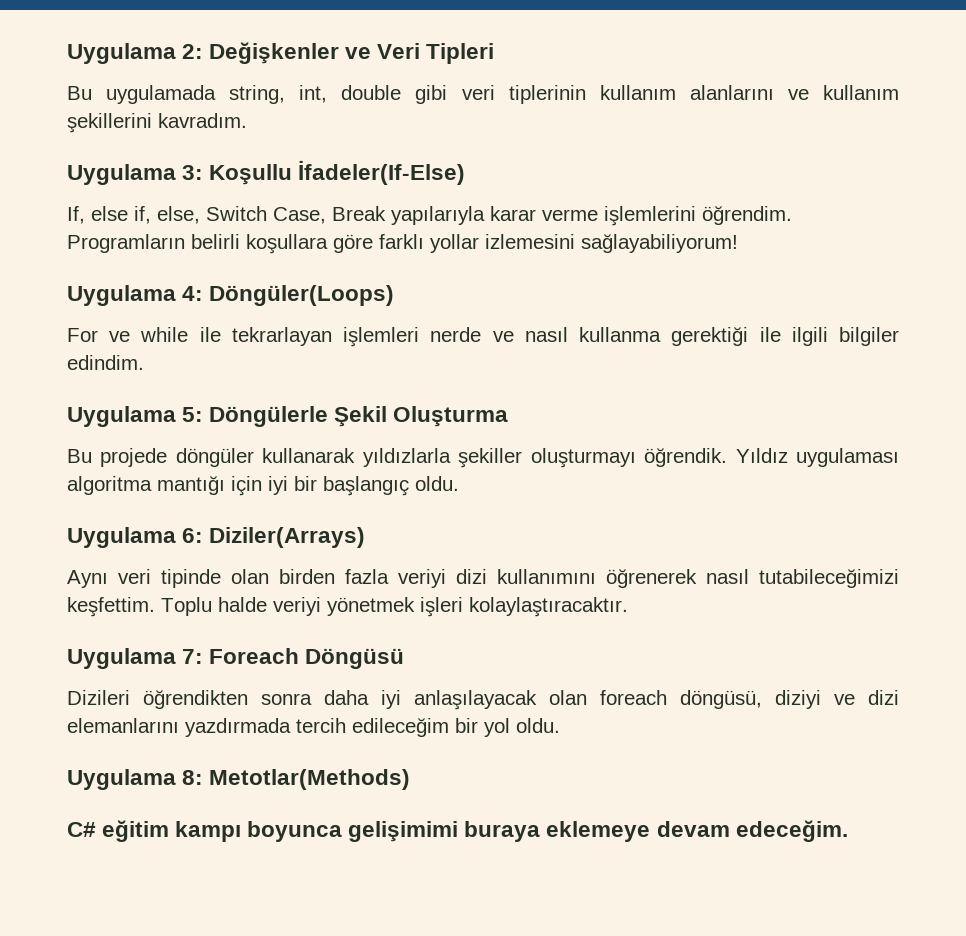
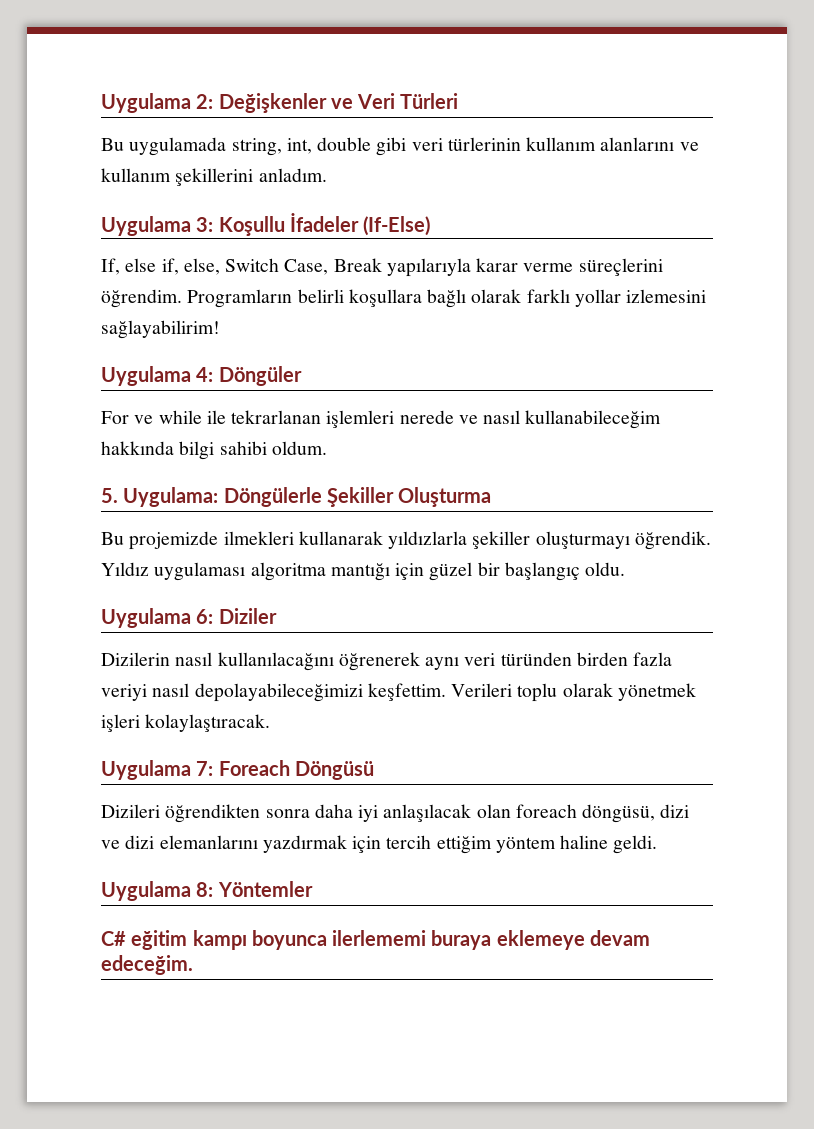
[426,43,495,64] Tipleri -> [400,93,459,109] Türleri
[508,85,586,104] tiplerinin -> [447,137,521,151] türlerinin
[158,113,247,128] kavradım. -> [258,168,327,182] anladım.
[298,160,466,185] İfadeler(If-Else) -> [289,213,431,236] İfadeler (If-Else)
[604,206,696,226] işlemlerini -> [578,258,663,276] süreçlerini
[333,234,373,253] göre -> [427,289,522,308] bağlı olarak
[581,234,738,253] sağlayabiliyorum! -> [101,320,220,339] sağlayabilirim!
[209,285,395,306] Döngüler(Loops) -> [218,366,302,386] Döngüler
[231,327,900,347] [67,355,144,370] [67,406,388,427] tekrarlayan işlemleri nerde ve nasıl kullanma gerektiği ile ilgili bilgiler edindim. // Uygulama 5: Döngülerle Şekil -> [231,410,662,429] [101,441,327,460] [101,487,394,507] tekrarlanan işlemleri nerede ve nasıl kullanabileceğim hakkında bilgi sahibi oldum. // 5. Uygulama: Döngülerle Şekiller
[100,448,254,467] projede döngüler -> [129,531,294,550] projemizde ilmekleri
[268,476,288,495] iyi -> [429,562,473,581] güzel
[209,527,366,548] [67,569,899,588] [67,597,321,617] Diziler(Arrays) // Aynı veri tipinde olan birden fazla veriyi dizi kullanımını öğrenerek nasıl tutabileceğimizi keşfettim. Toplu halde veriyi -> [218,608,277,624] [101,652,673,671] [101,683,613,702] Diziler // Dizilerin nasıl kullanılacağını öğrenerek aynı veri türünden birden fazla veriyi nasıl depolayabileceğimizi keşfettim. Verileri toplu olarak
[469,597,628,617] kolaylaştıracaktır. -> [145,714,271,732] kolaylaştıracak.
[414,690,537,710] anlaşılayacak -> [383,804,472,822] anlaşılacak
[775,690,821,709] diziyi -> [660,804,690,818] dizi
[185,718,560,737] yazdırmada tercih edileceğim bir yol oldu. -> [262,835,658,854] yazdırmak için tercih ettiğim yöntem haline geldi.
[209,769,411,790] Metotlar(Methods) -> [217,881,313,897] Yöntemler
[348,821,459,842] gelişimimi -> [332,930,427,946] ilerlememi

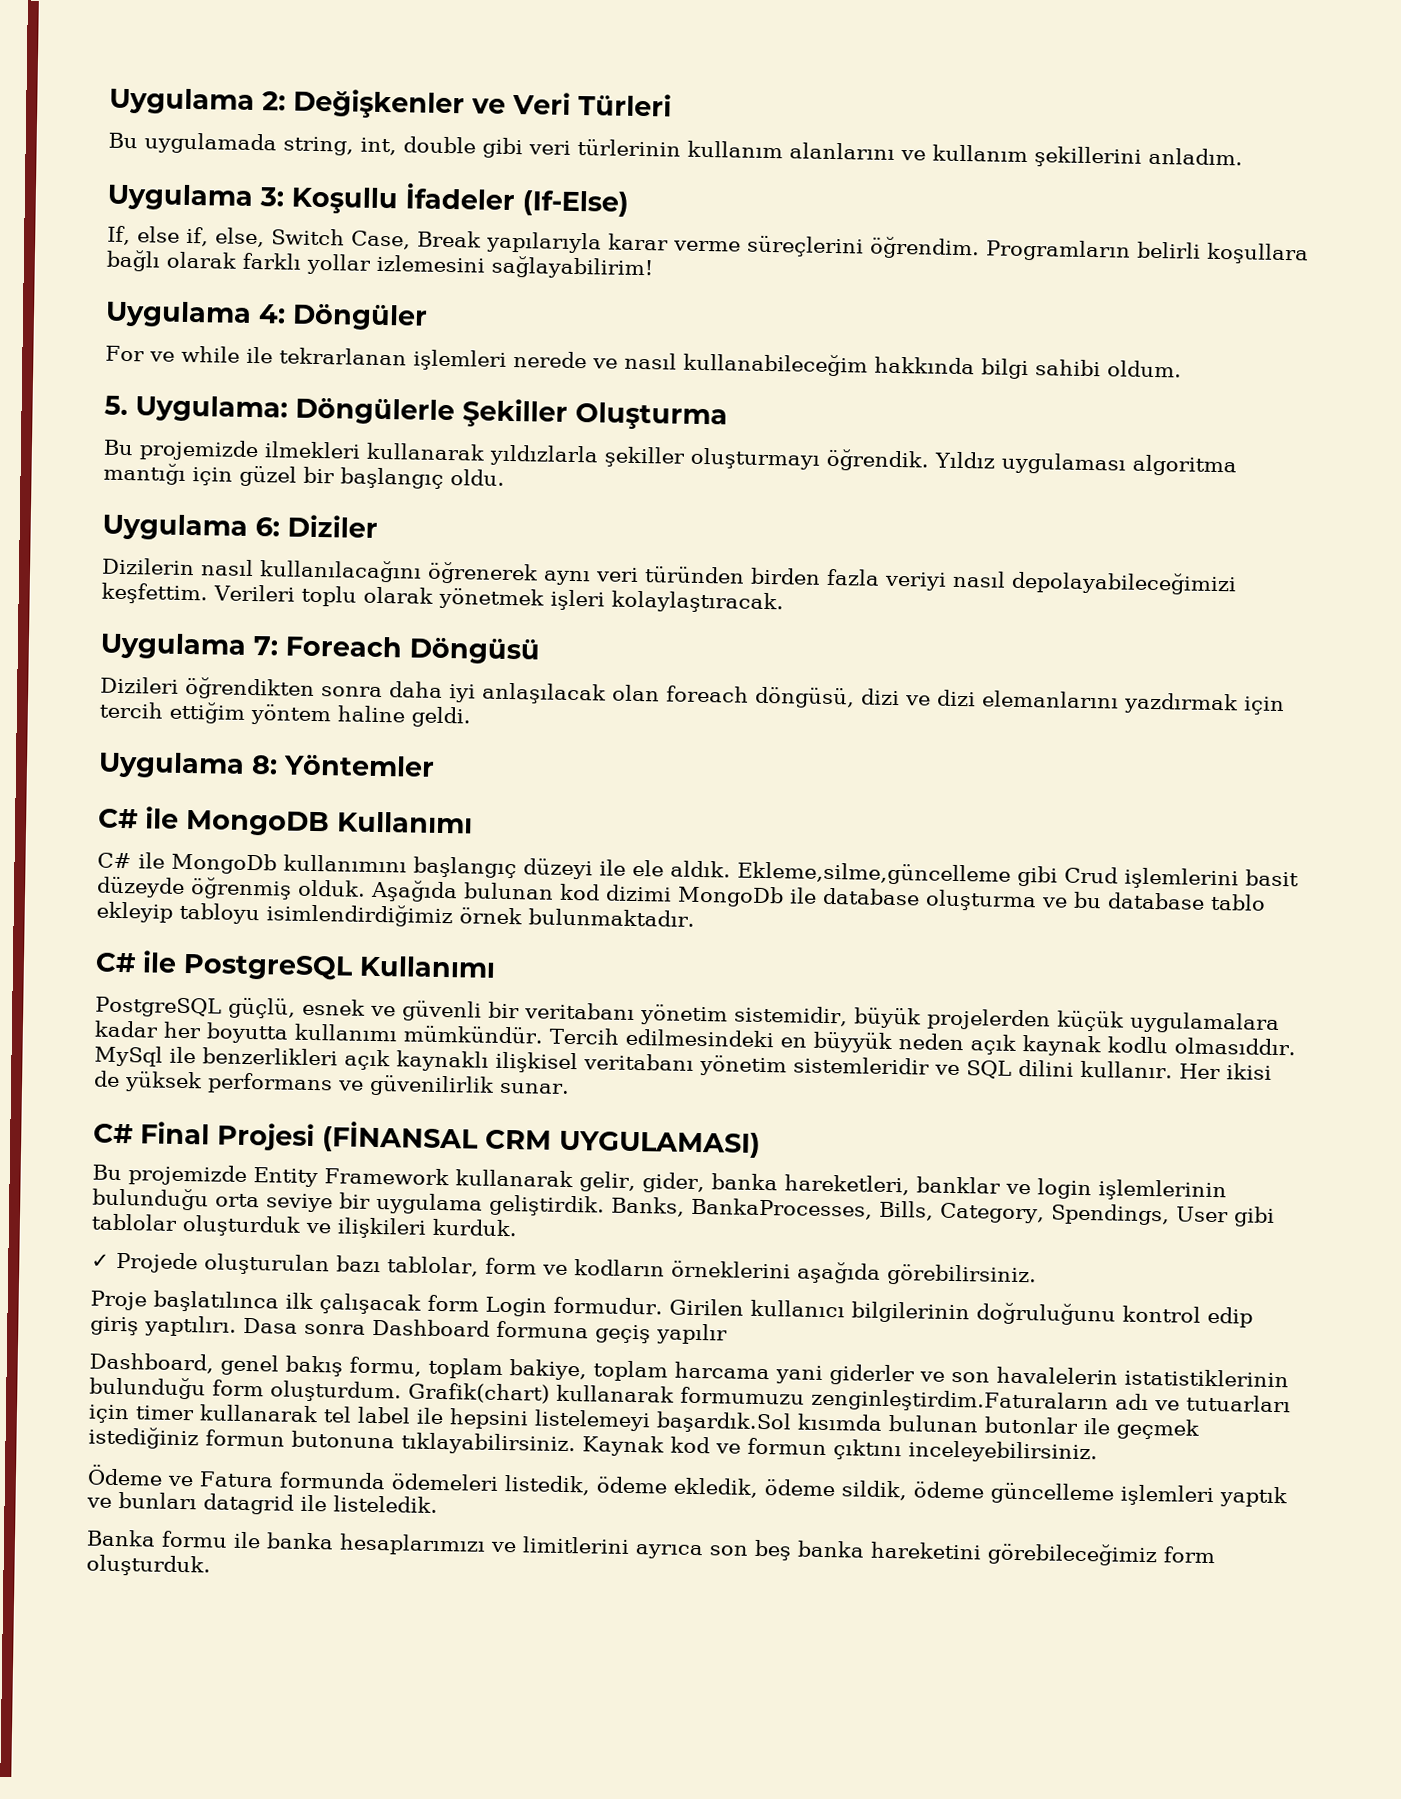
[131,930,650,950] [101,955,193,975] eğitim kampı boyunca ilerlememi buraya eklemeye devam edeceğim. -> [145,806,473,837] [97,852,1299,890] [96,876,1266,912] [96,901,695,928] [95,950,496,981] [95,996,1280,1035] [94,1020,1296,1057] [94,1045,1272,1080] [94,1070,570,1097] [93,1121,761,1158] [92,1164,1227,1202] [92,1187,1275,1227] [91,1213,517,1239] [91,1251,1037,1287] [90,1290,1253,1328] [90,1315,728,1345] [89,1352,1289,1388] [89,1376,1291,1414] [88,1404,1199,1440] [88,1426,1098,1464] [87,1464,1287,1508] [86,1492,438,1515] [86,1529,1216,1567] [86,1554,211,1577] ile MongoDB Kullanımı // C# ile MongoDb kullanımını başlangıç düzeyi ile ele aldık. Ekleme,silme,güncelleme gibi Crud işlemlerini basit düzeyde öğrenmiş olduk. Aşağıda bulunan kod dizimi MongoDb ile database oluşturma ve bu database tablo ekleyip tabloyu isimlendirdiğimiz örnek bulunmaktadır. // C# ile PostgreSQL Kullanımı // PostgreSQL güçlü, esnek ve güvenli bir veritabanı yönetim sistemidir, büyük projelerden küçük uygulamalara kadar her boyutta kullanımı mümkündür. Tercih edilmesindeki en büyyük neden açık kaynak kodlu olmasıddır. MySql ile benzerlikleri açık kaynaklı ilişkisel veritabanı yönetim sistemleridir ve SQL dilini kullanır. Her ikisi de yüksek performans ve güvenilirlik sunar. // C# Final Projesi (FİNANSAL CRM UYGULAMASI) // Bu projemizde Entity Framework kullanarak gelir, gider, banka hareketleri, banklar ve login işlemlerinin bulunduğu orta seviye bir uygulama geliştirdik. Banks, BankaProcesses, Bills, Category, Spendings, User gibi tablolar oluşturduk ve ilişkileri kurduk. // ✓ Projede oluşturulan bazı tablolar, form ve kodların örneklerini aşağıda görebilirsiniz. // Proje başlatılınca ilk çalışacak form Login formudur. Girilen kullanıcı bilgilerinin doğruluğunu kontrol edip giriş yaptılırı. Dasa sonra Dashboard formuna geçiş yapılır // Dashboard, genel bakış formu, toplam bakiye, toplam harcama yani giderler ve son havalelerin istatistiklerinin bulunduğu form oluşturdum. Grafik(chart) kullanarak formumuzu zenginleştirdim.Faturaların adı ve tutuarları için timer kullanarak tel label ile hepsini listelemeyi başardık.Sol kısımda bulunan butonlar ile geçmek istediğiniz formun butonuna tıklayabilirsiniz. Kaynak kod ve formun çıktını inceleyebilirsiniz. // Ödeme ve Fatura formunda ödemeleri listedik, ödeme ekledik, ödeme sildik, ödeme güncelleme işlemleri yaptık ve bunları datagrid ile listeledik. // Banka formu ile banka hesaplarımızı ve limitlerini ayrıca son beş banka hareketini görebileceğimiz form oluşturduk.

